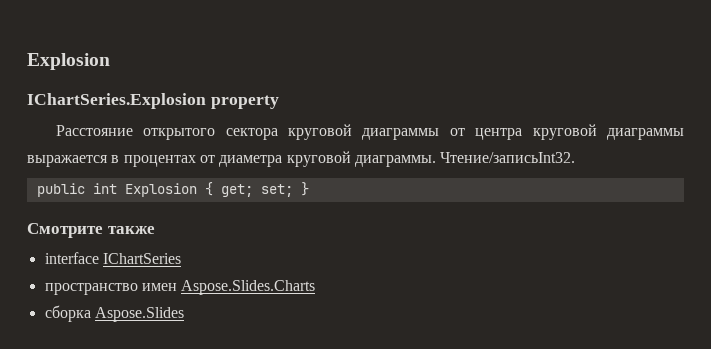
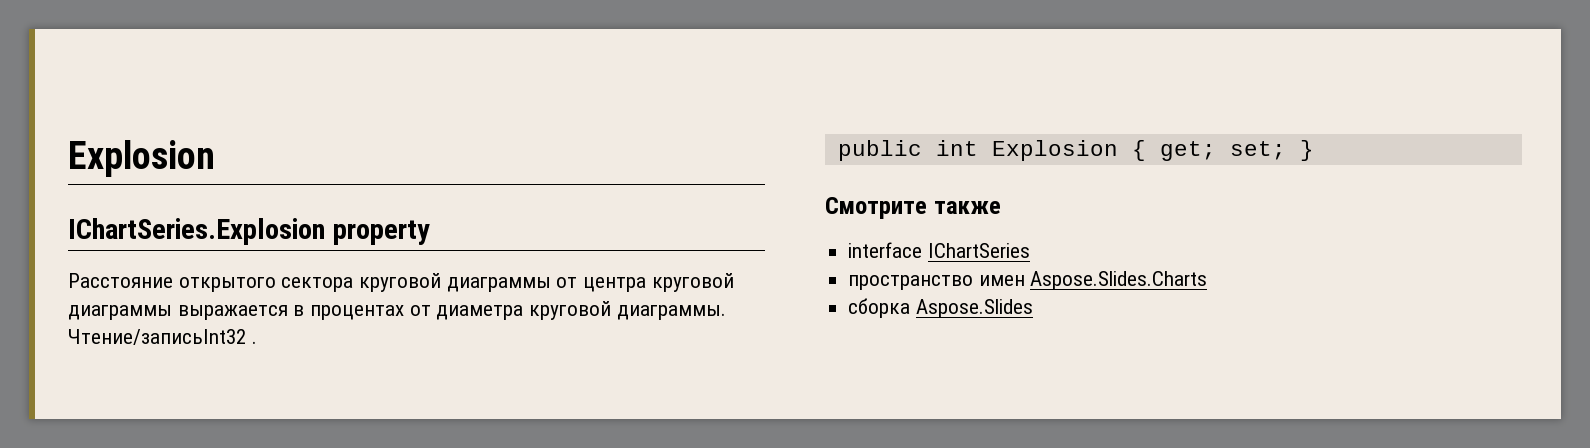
[440,152,576,163] Чтение/записьInt32. -> [68,329,257,345] Чтение/записьInt32 .

